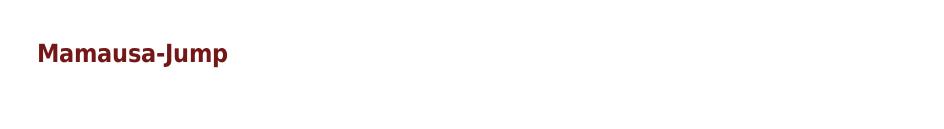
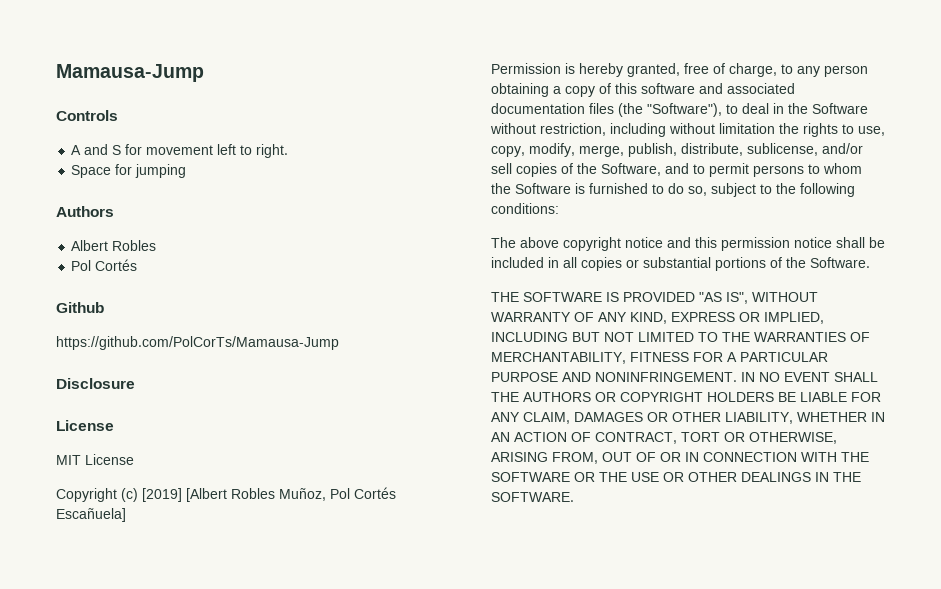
(228, 55) none -> [56,110,118,121] [71,144,289,158] [71,164,187,178] [56,206,114,217] [71,240,157,251] [71,259,138,271] [56,302,104,313] [56,336,339,350] [56,378,135,389] [56,420,114,431] [56,454,134,465] [56,487,396,502] [56,508,126,522] [491,63,868,77] [491,83,795,97] [491,103,868,117] [490,123,885,137] [491,143,863,157] [491,163,862,177] [491,183,855,197] [491,203,559,214] [491,237,885,251] [491,257,870,271] [491,292,818,304] [491,312,824,324] [491,332,870,342] [491,352,828,364] [491,372,878,382] [491,392,881,402] [491,412,885,424] [491,432,837,444] [491,452,869,464] [491,472,861,482] [491,492,574,502] // Controls // A and S for movement left to right. // Space for jumping // Authors // Albert Robles // Pol Cortés // Github // https://github.com/PolCorTs/Mamausa-Jump // Disclosure // License // MIT License // Copyright (c) [2019] [Albert Robles Muñoz, Pol Cortés Escañuela] // Permission is hereby granted, free of charge, to any person obtaining a copy of this software and associated documentation files (the "Software"), to deal in the Software without restriction, including without limitation the rights to use, copy, modify, merge, publish, distribute, sublicense, and/or sell copies of the Software, and to permit persons to whom the Software is furnished to do so, subject to the following conditions: // The above copyright notice and this permission notice shall be included in all copies or substantial portions of the Software. // THE SOFTWARE IS PROVIDED "AS IS", WITHOUT WARRANTY OF ANY KIND, EXPRESS OR IMPLIED, INCLUDING BUT NOT LIMITED TO THE WARRANTIES OF MERCHANTABILITY, FITNESS FOR A PARTICULAR PURPOSE AND NONINFRINGEMENT. IN NO EVENT SHALL THE AUTHORS OR COPYRIGHT HOLDERS BE LIABLE FOR ANY CLAIM, DAMAGES OR OTHER LIABILITY, WHETHER IN AN ACTION OF CONTRACT, TORT OR OTHERWISE, ARISING FROM, OUT OF OR IN CONNECTION WITH THE SOFTWARE OR THE USE OR OTHER DEALINGS IN THE SOFTWARE.

